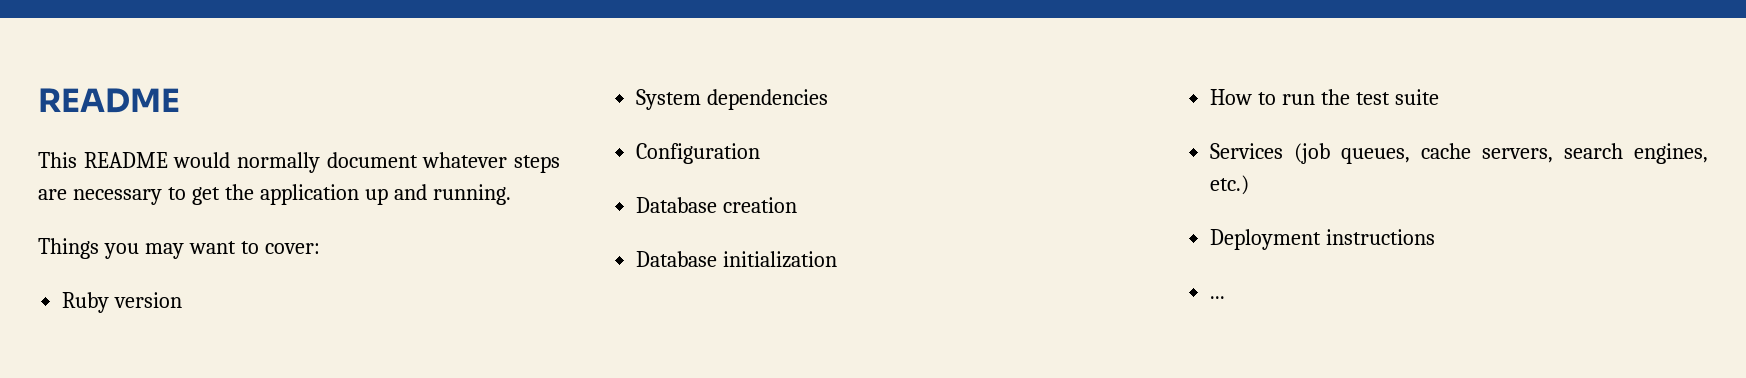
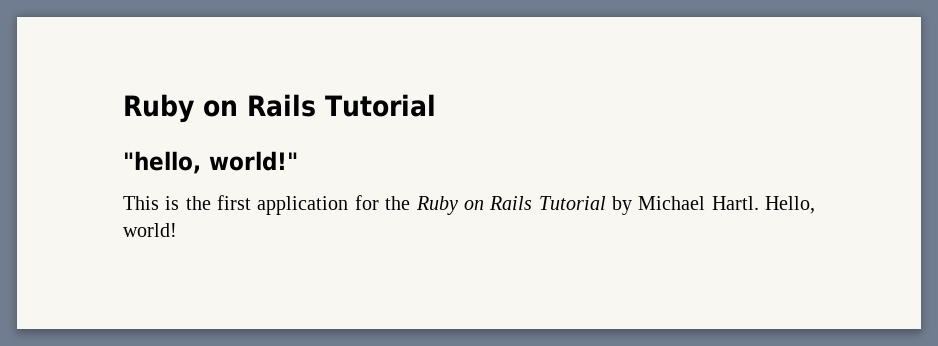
[38,88,180,113] [38,152,560,173] [38,184,511,205] [38,238,320,259] [62,292,183,313] [636,89,829,110] [636,143,761,164] [636,197,798,213] [636,251,838,268] [1210,89,1439,105] [1210,143,1708,164] [1210,175,1250,195] [1210,229,1436,250] [1210,296,1226,299] README // This README would normally document whatever steps are necessary to get the application up and running. // Things you may want to cover: // Ruby version // System dependencies // Configuration // Database creation // Database initialization // How to run the test suite // Services (job queues, cache servers, search engines, etc.) // Deployment instructions // ... -> [123,94,436,123] [123,151,298,174] [123,195,815,215] [123,223,177,237] Ruby on Rails Tutorial // "hello, world!" // This is the first application for the Ruby on Rails Tutorial by Michael Hartl. Hello, world!

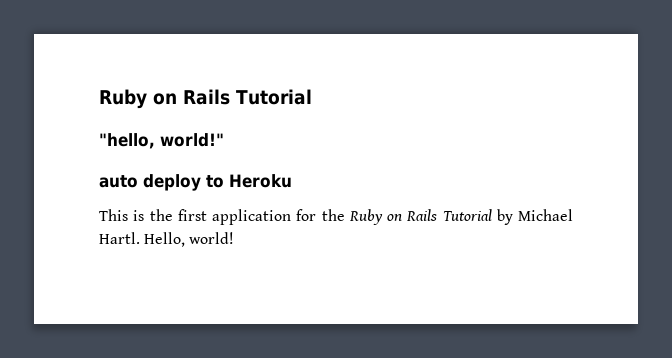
(298, 161) none -> [99,174,292,191] // auto deploy to Heroku

